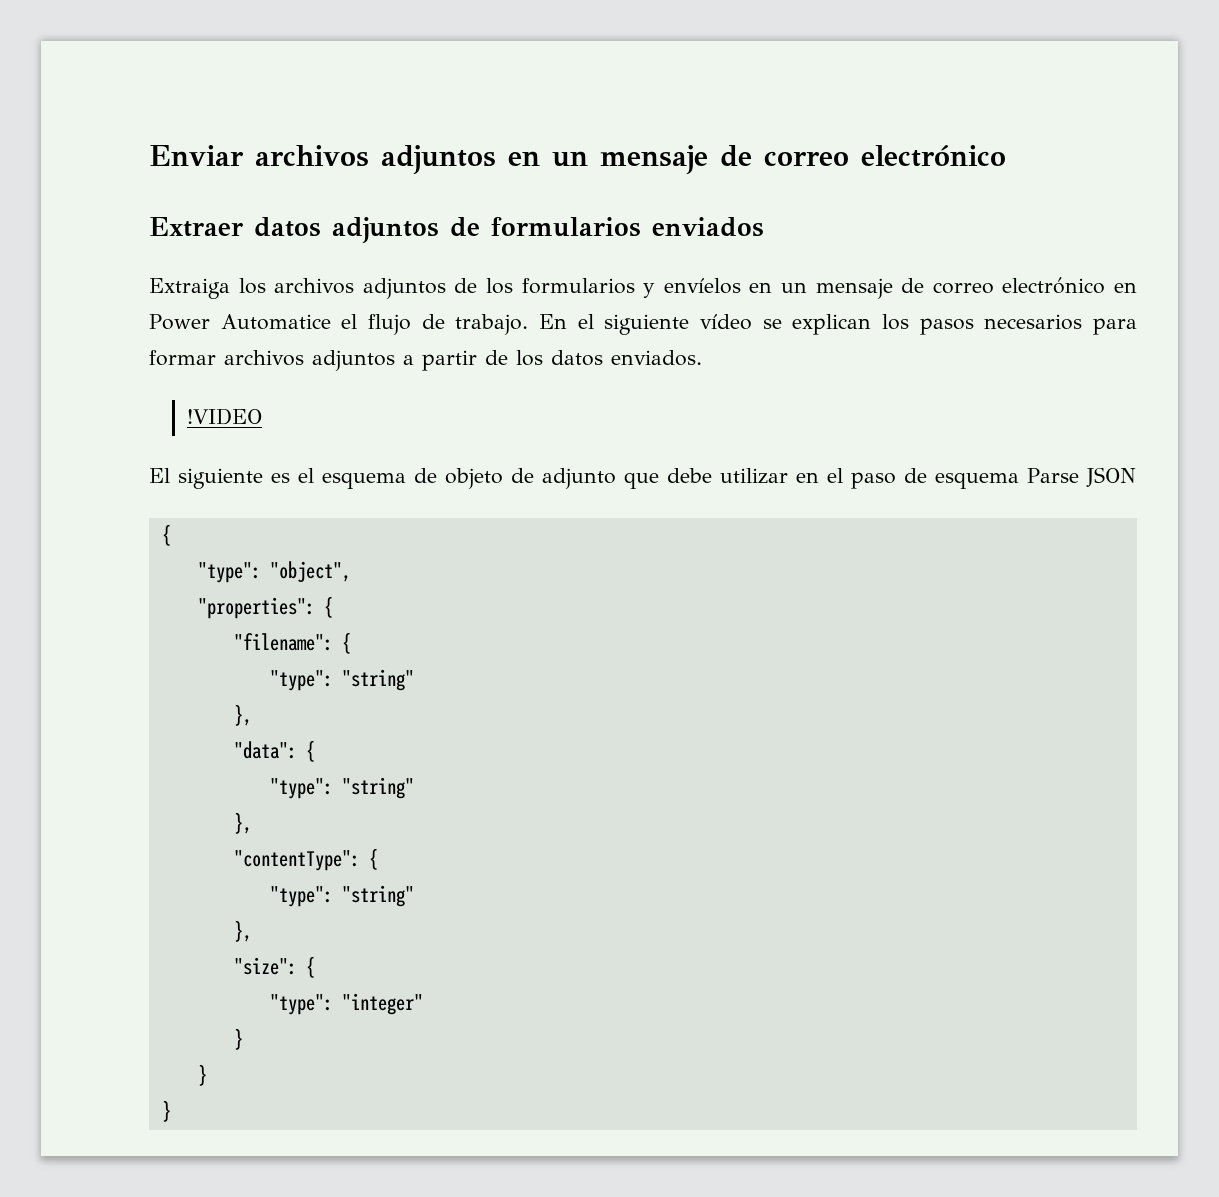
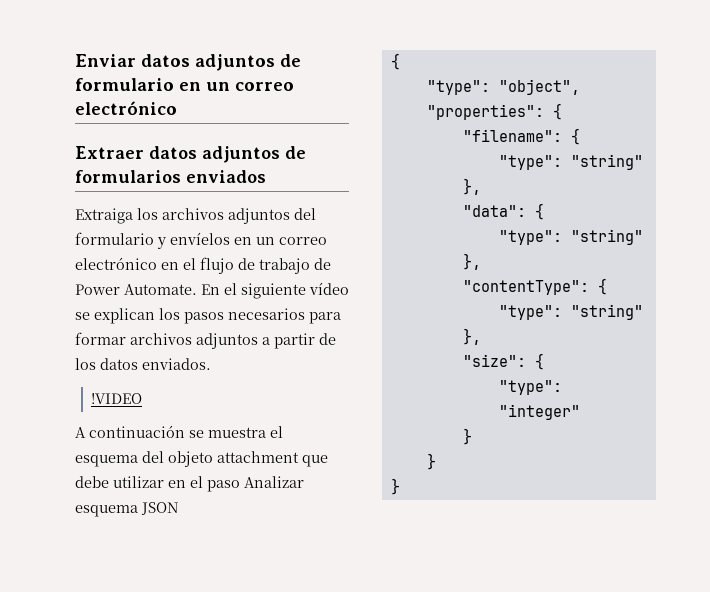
[255,145,752,174] archivos adjuntos en un mensaje de -> [141,54,301,71] [75,78,230,91] datos adjuntos de formulario en un
[454,278,635,294] de los formularios -> [294,208,316,220] [75,232,154,245] del formulario
[815,278,925,299] mensaje de -> (275, 241) none
[149,314,331,330] Power Automatice -> (179, 266) none
[455,314,529,335] trabajo. -> [259,258,331,274] [75,284,197,295] trabajo de Power Automate.
[149,468,616,489] El siguiente es el esquema de objeto de adjunto -> [75,425,283,438] [75,451,299,467] A continuación se muestra el esquema del objeto attachment
[904,468,1079,489] de esquema Parse -> [244,476,304,488] [75,505,138,517] Analizar esquema

